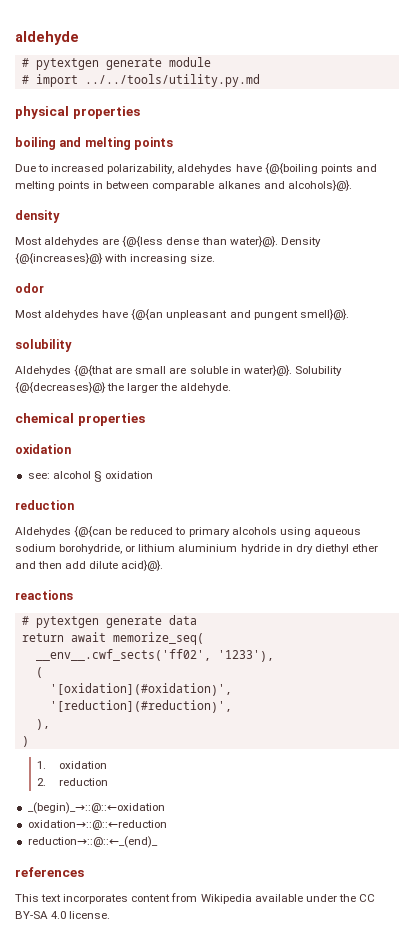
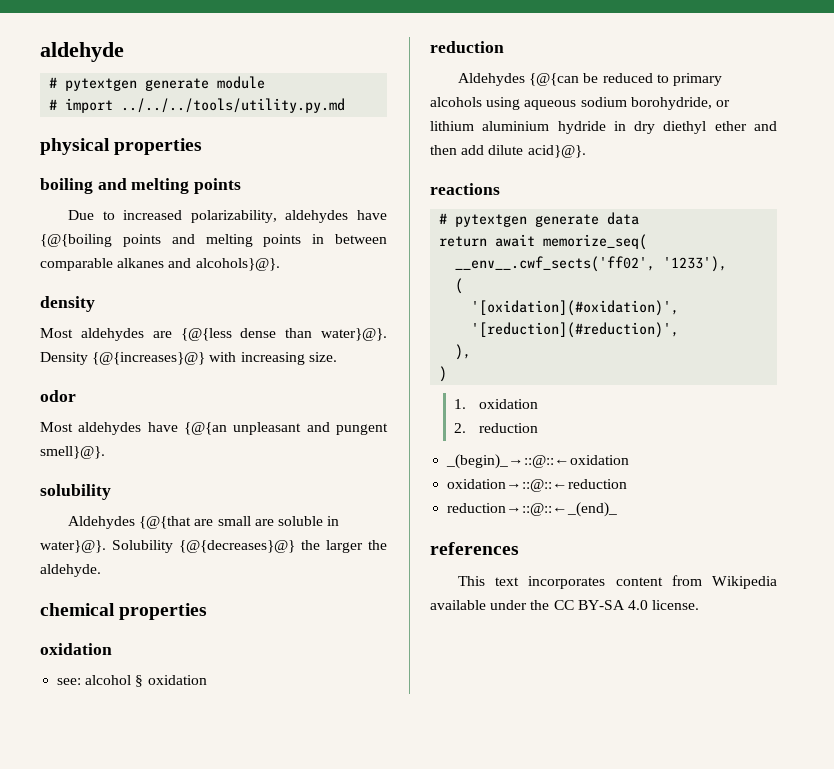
[84,74,260,87] ../../tools/utility.py.md -> [121,98,346,113] ../../../tools/utility.py.md

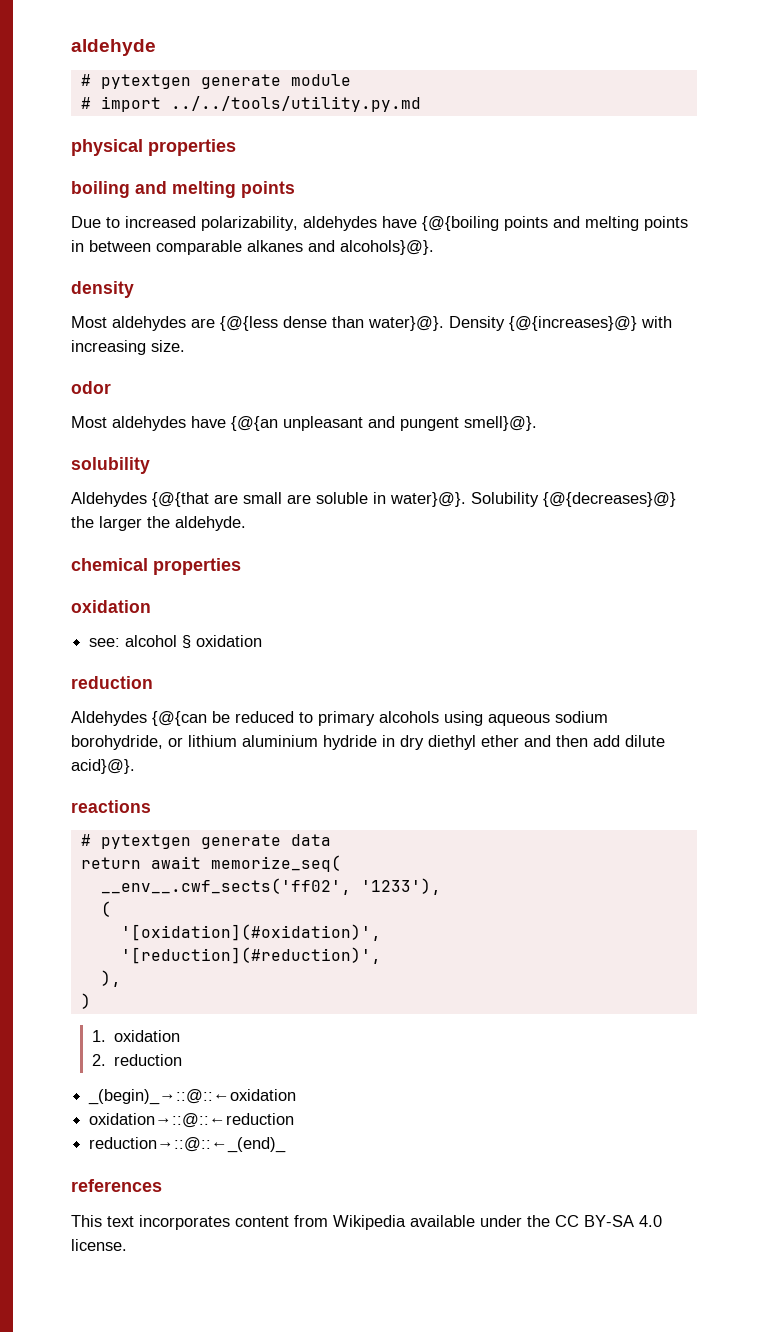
[121,98,346,113] ../../../tools/utility.py.md -> [170,96,421,112] ../../tools/utility.py.md

